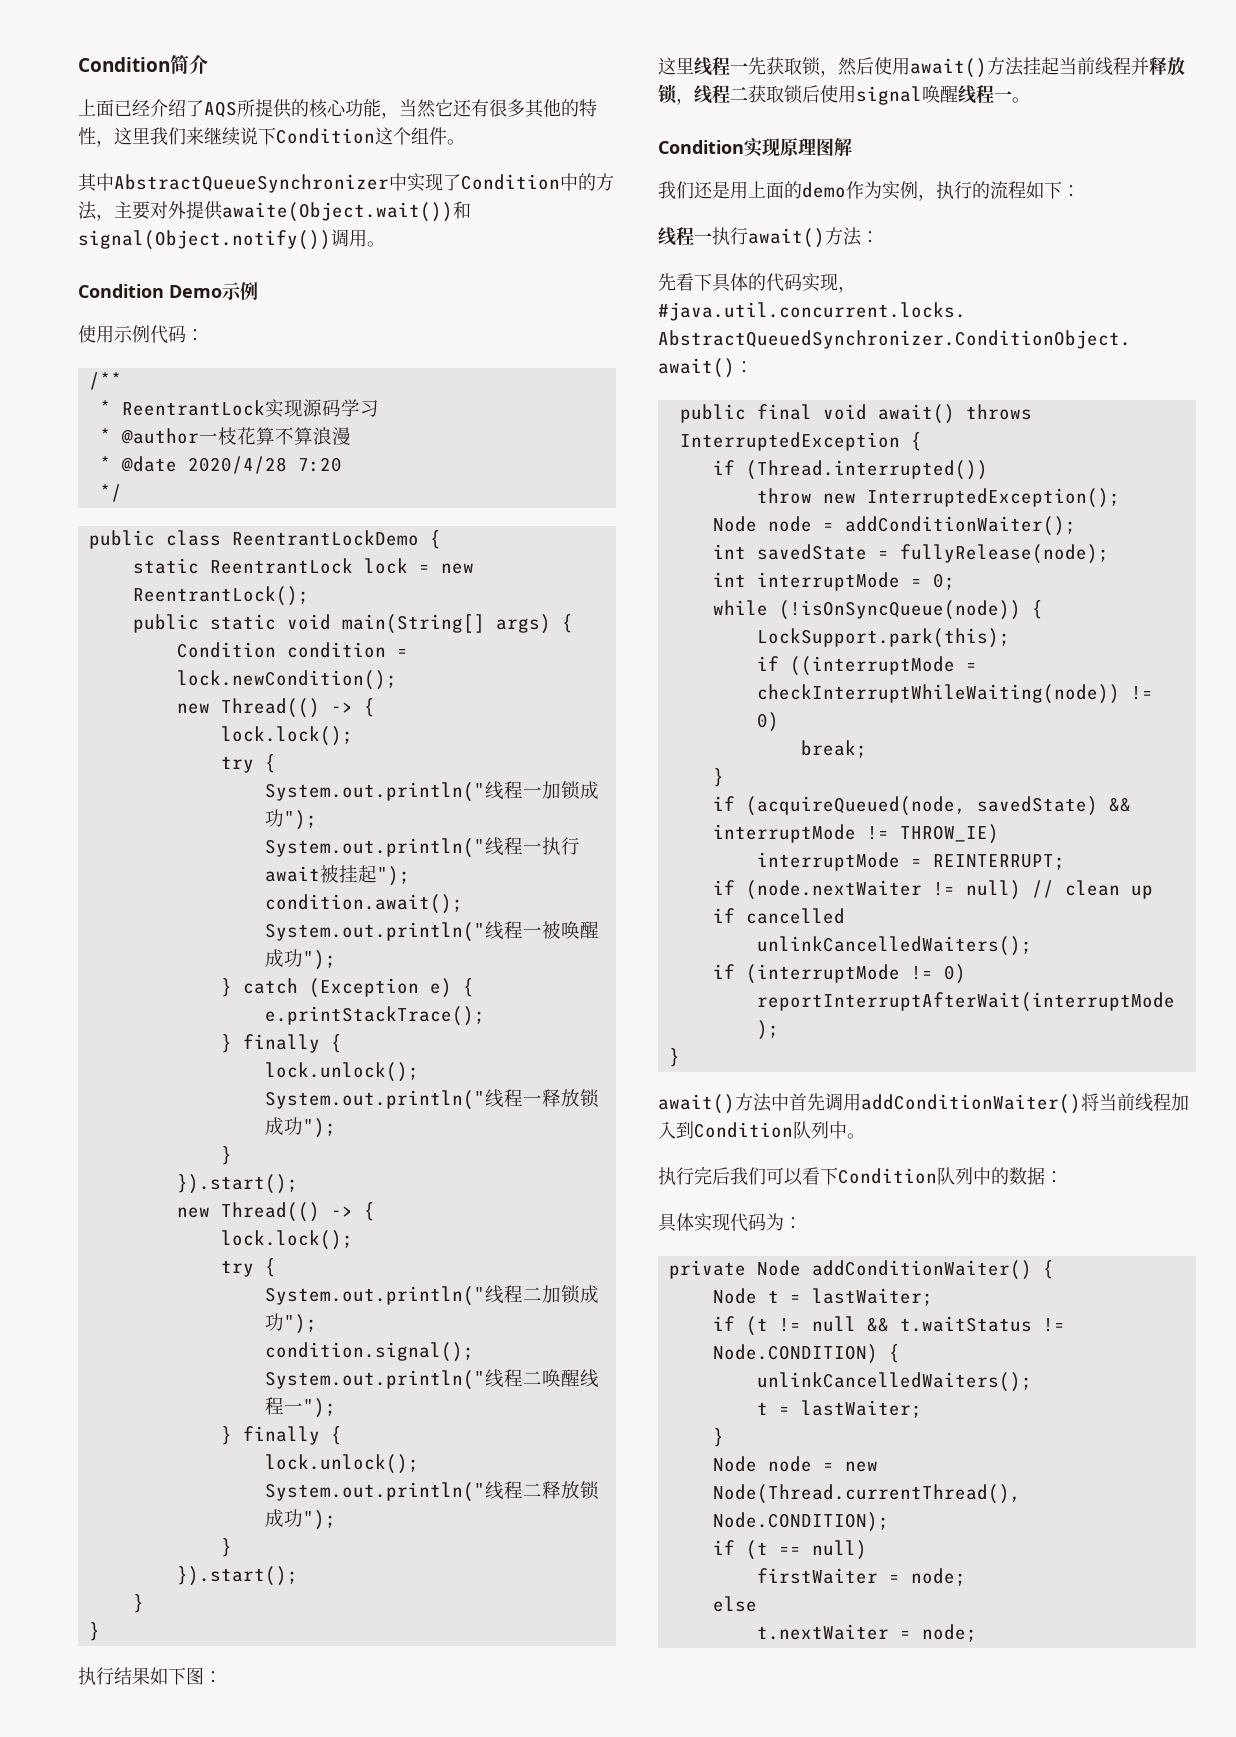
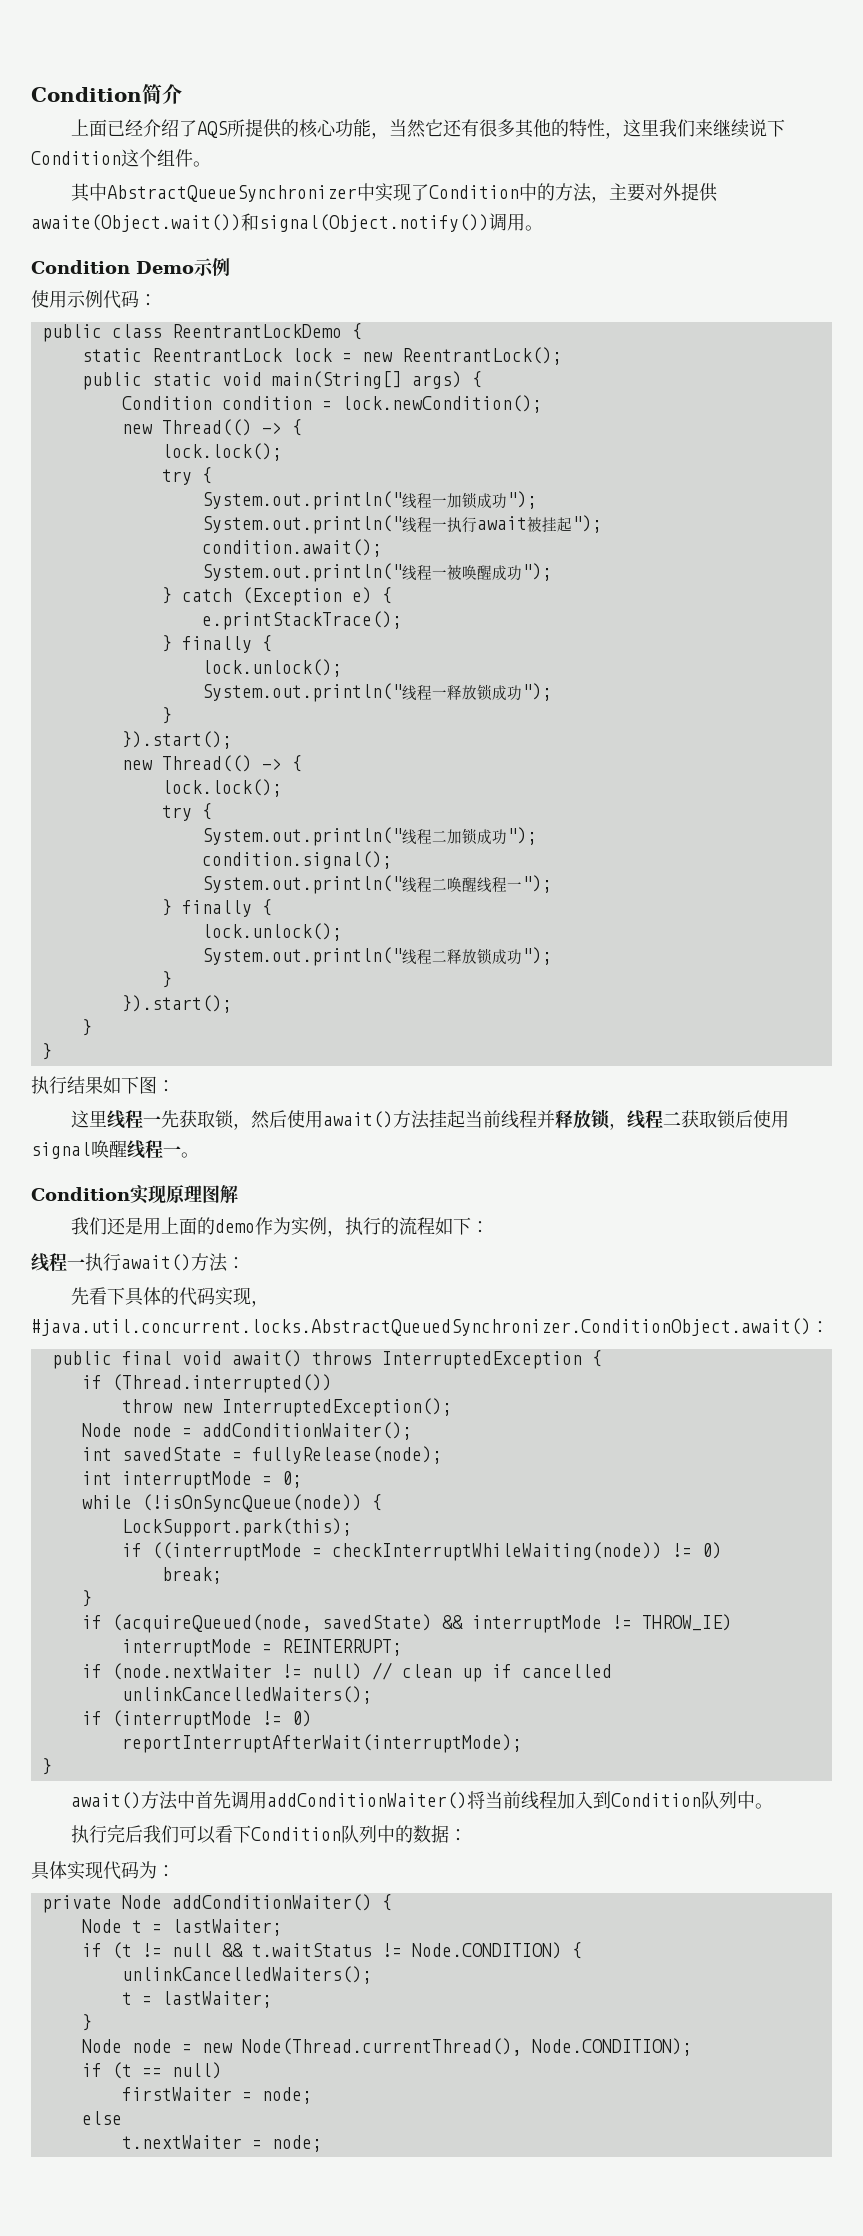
[88,372,122,390] [99,399,379,418] [99,427,351,445] [99,456,342,474] [99,484,122,502] // /** // * ReentrantLock实现源码学习 // * @author一枝花算不算浪漫 // * @date 2020/4/28 7:20 // */ -> (157, 300) none

